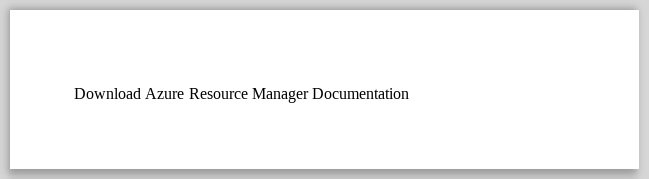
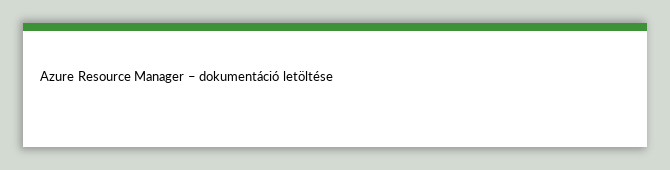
[74,88,141,99] Download -> (40, 76) none
[312,88,410,99] Documentation -> [187,71,333,81] – dokumentáció letöltése

